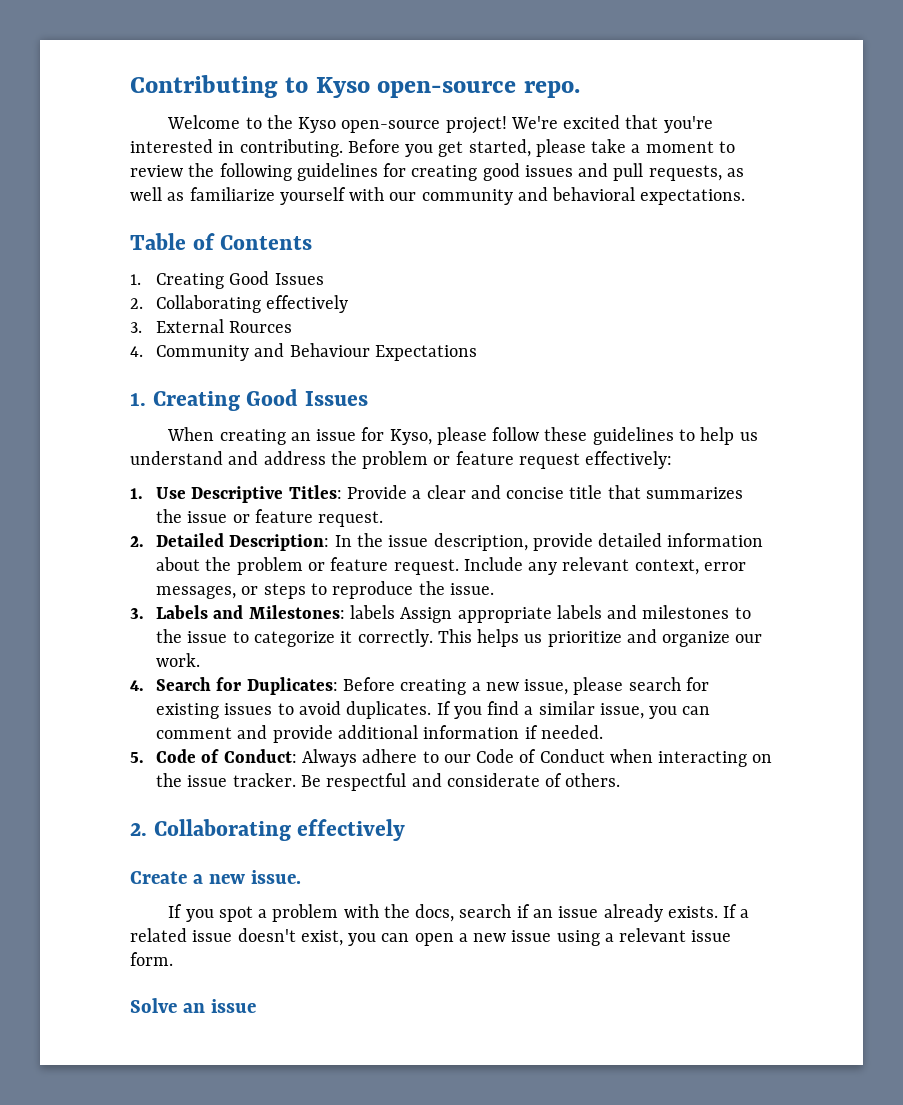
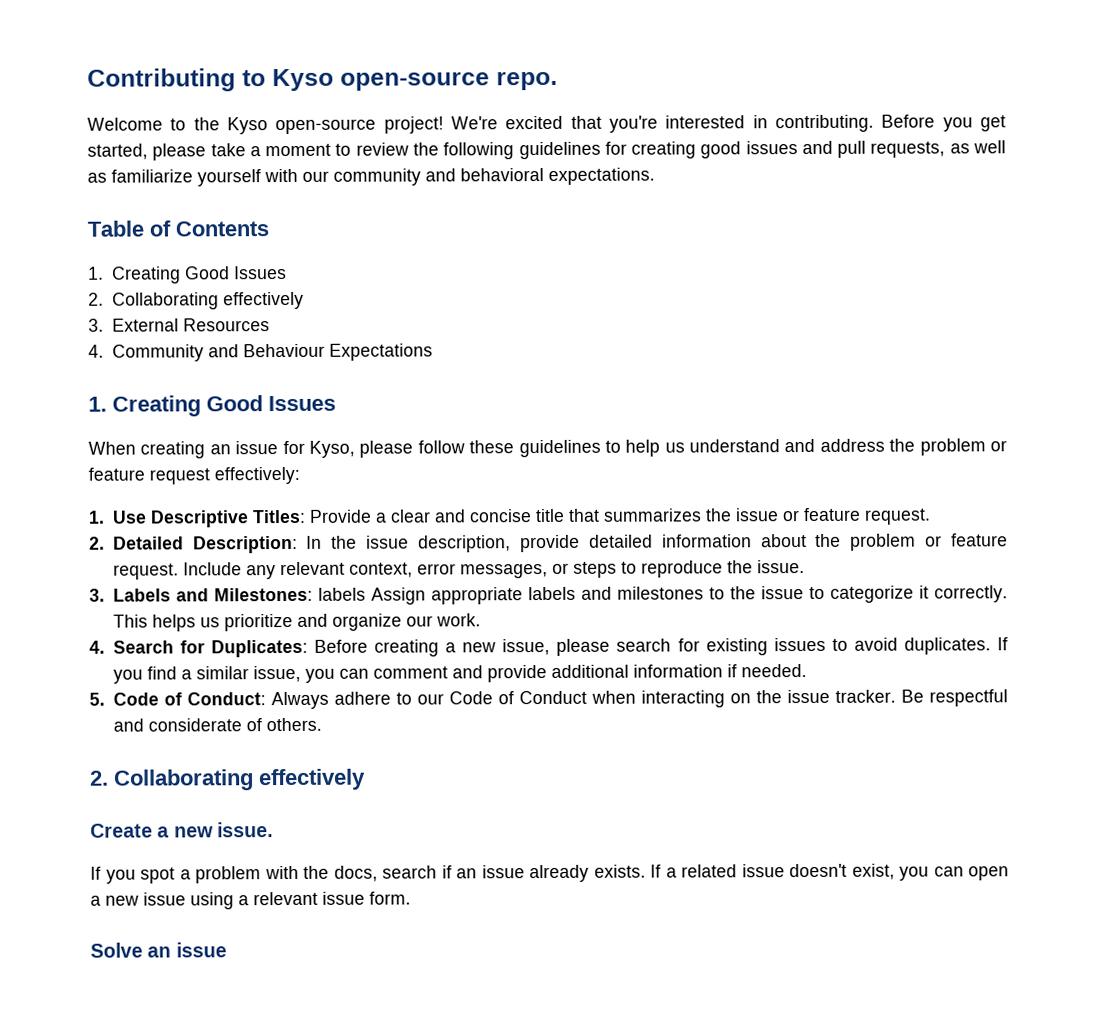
[229,321,293,333] Rources -> [182,318,270,332] Resources

